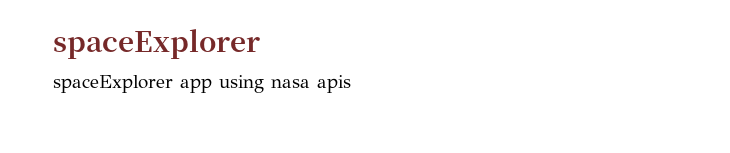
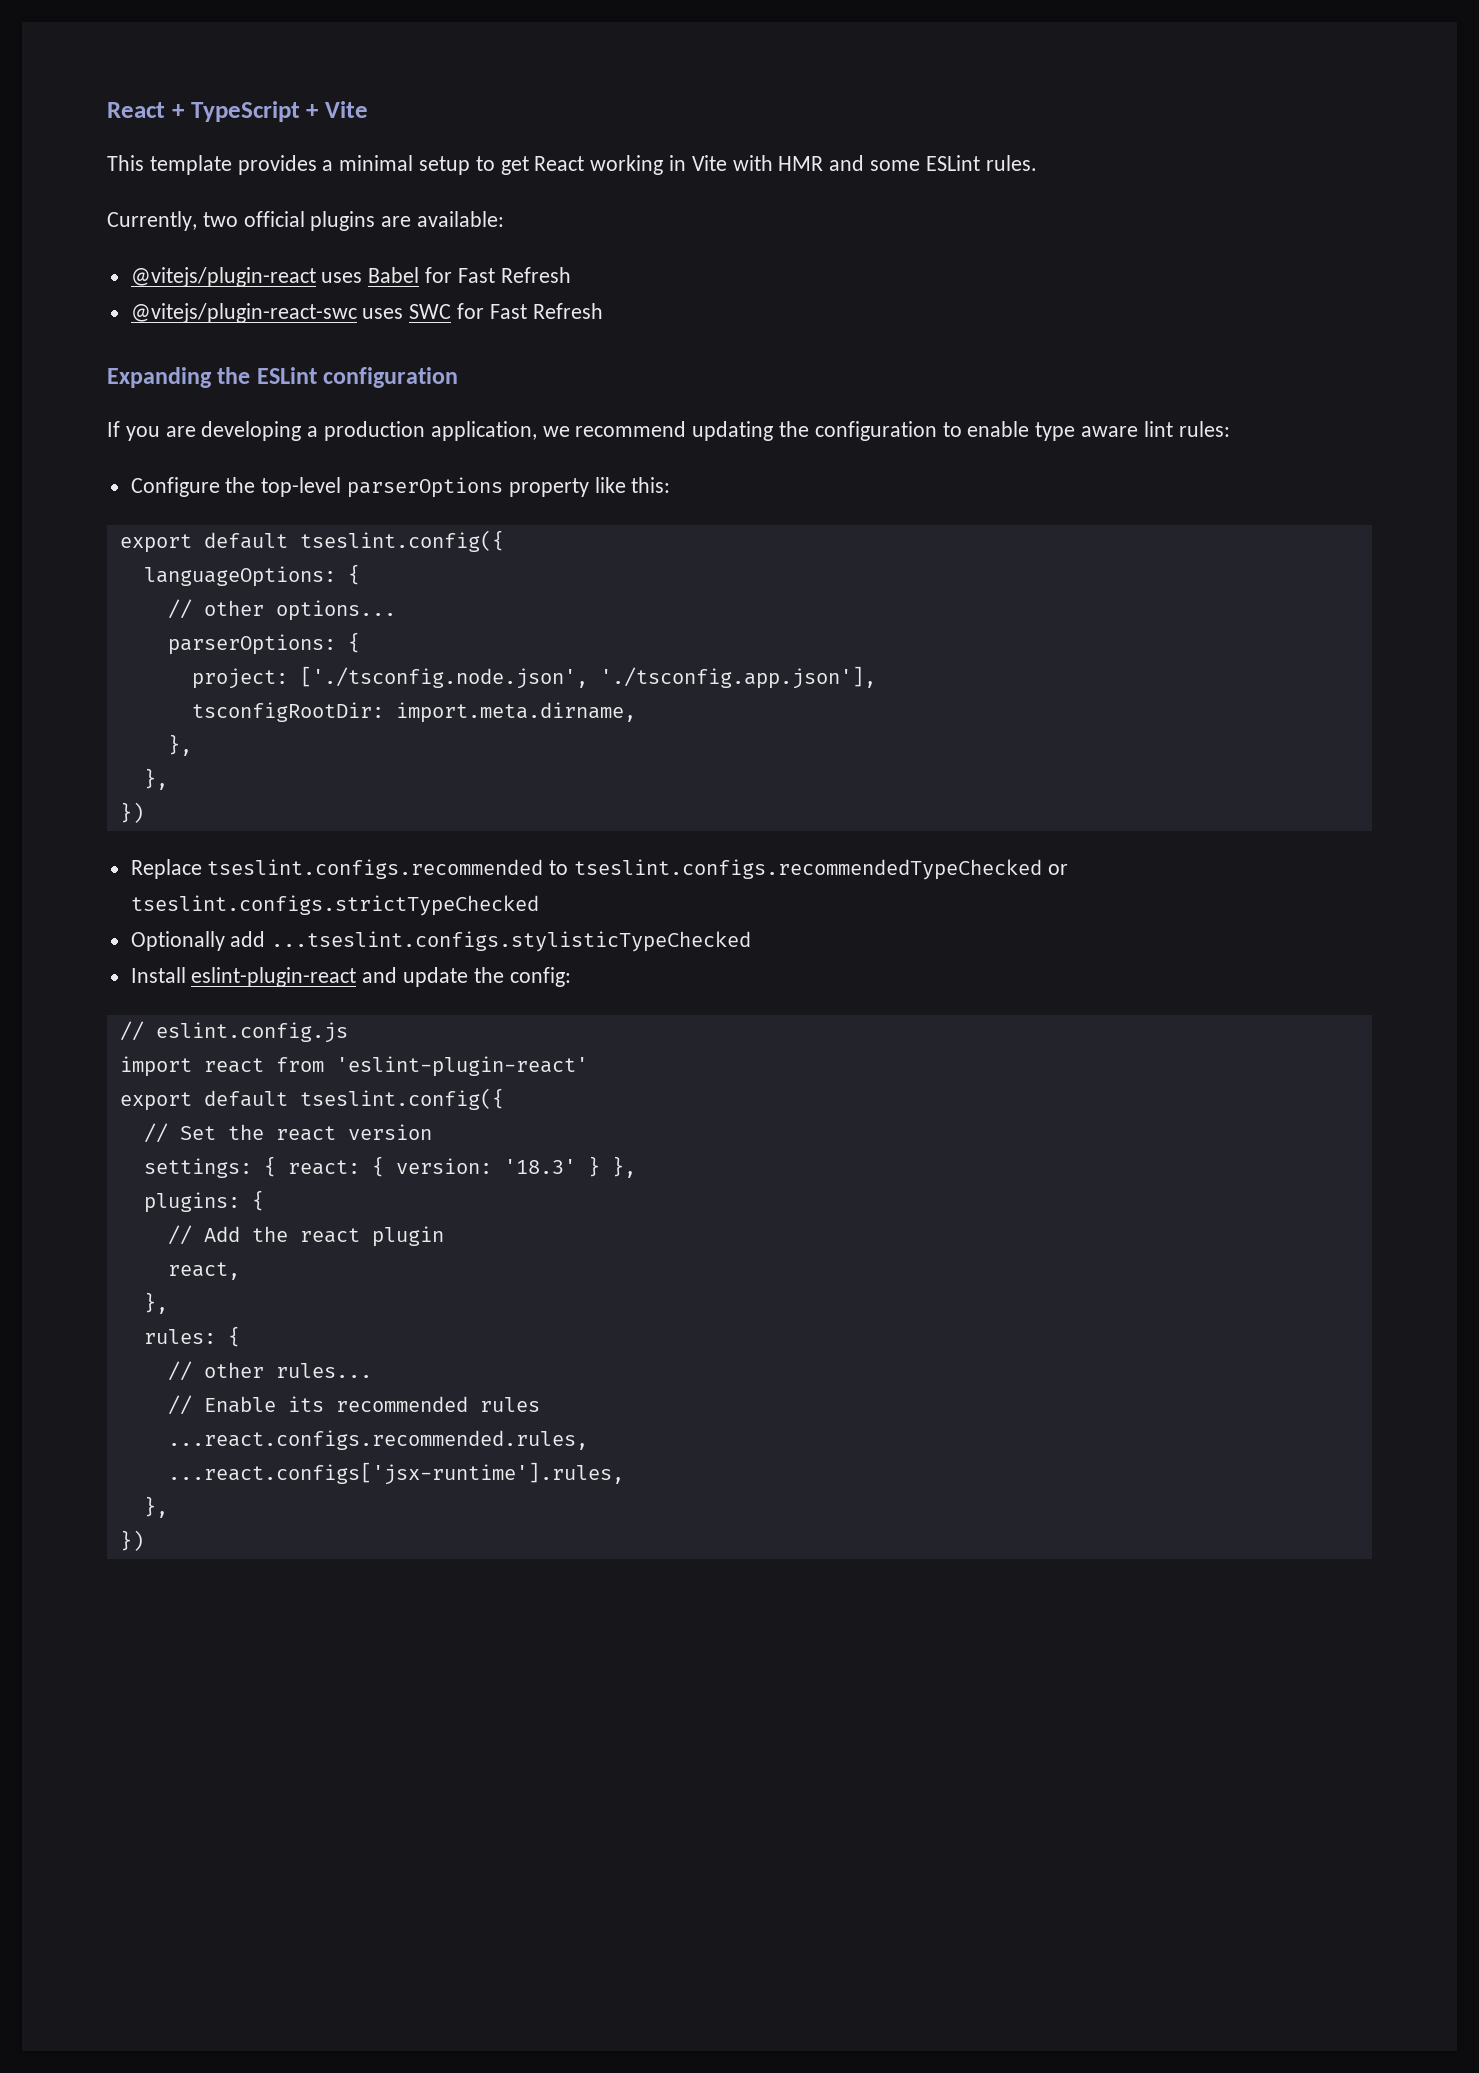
[53,29,260,59] [53,75,351,93] spaceExplorer // spaceExplorer app using nasa apis -> [107,101,368,122] [107,155,1037,175] [107,211,505,231] [130,267,571,287] [130,303,603,323] [107,367,459,388] [107,421,1230,441] [130,477,671,498] [119,530,504,553] [143,564,360,587] [167,599,396,621] [167,632,360,655] [191,666,876,689] [191,702,636,723] [167,734,192,756] [143,768,168,790] [119,802,144,823] [130,859,1068,880] [130,895,539,916] [130,931,752,952] [130,967,571,987] [119,1021,348,1043] [119,1056,588,1077] [119,1088,504,1111] [143,1123,432,1143] [143,1156,636,1178] [143,1190,264,1213] [167,1225,444,1247] [167,1262,240,1280] [143,1292,168,1314] [143,1326,240,1347] [167,1361,372,1381] [167,1395,540,1415] [167,1430,588,1450] [167,1462,624,1485] [143,1496,168,1518] [119,1530,144,1551] React + TypeScript + Vite // This template provides a minimal setup to get React working in Vite with HMR and some ESLint rules. // Currently, two official plugins are available: // @vitejs/plugin-react uses Babel for Fast Refresh // @vitejs/plugin-react-swc uses SWC for Fast Refresh // Expanding the ESLint configuration // If you are developing a production application, we recommend updating the configuration to enable type aware lint rules: // Configure the top-level parserOptions property like this: // export default tseslint.config({ // languageOptions: { // // other options... // parserOptions: { // project: ['./tsconfig.node.json', './tsconfig.app.json'], // tsconfigRootDir: import.meta.dirname, // }, // }, // }) // Replace tseslint.configs.recommended to tseslint.configs.recommendedTypeChecked or tseslint.configs.strictTypeChecked // Optionally add ...tseslint.configs.stylisticTypeChecked // Install eslint-plugin-react and update the config: // // eslint.config.js // import react from 'eslint-plugin-react' // export default tseslint.config({ // // Set the react version // settings: { react: { version: '18.3' } }, // plugins: { // // Add the react plugin // react, // }, // rules: { // // other rules... // // Enable its recommended rules // ...react.configs.recommended.rules, // ...react.configs['jsx-runtime'].rules, // }, // })

